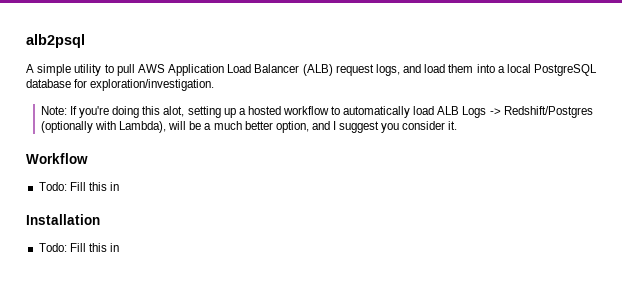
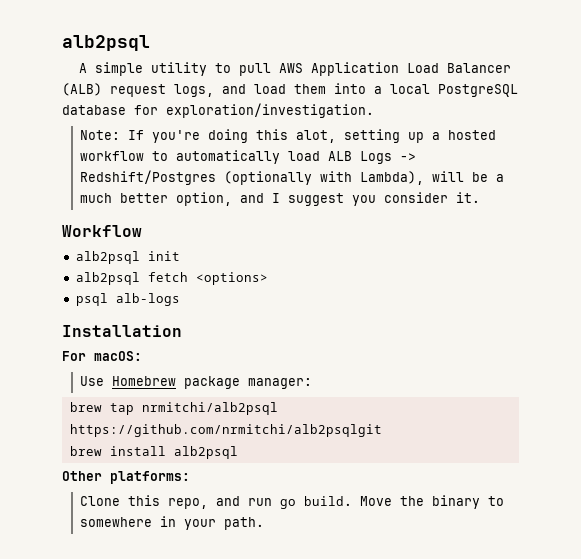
[38,182,119,191] [26,214,100,225] [38,243,119,252] Todo: Fill this in // Installation // Todo: Fill this in -> [75,251,180,264] [75,272,268,285] [75,293,180,306] [62,325,182,337] [62,351,142,361] [79,376,312,389] [69,402,278,415] [69,424,382,437] [69,446,238,459] [62,471,190,484] [79,495,504,509] [79,516,264,530] alb2psql init // alb2psql fetch <options> // psql alb-logs // Installation // For macOS: // Use Homebrew package manager: // brew tap nrmitchi/alb2psql https://github.com/nrmitchi/alb2psqlgit // brew install alb2psql // Other platforms: // Clone this repo, and run go build. Move the binary to somewhere in your path.

